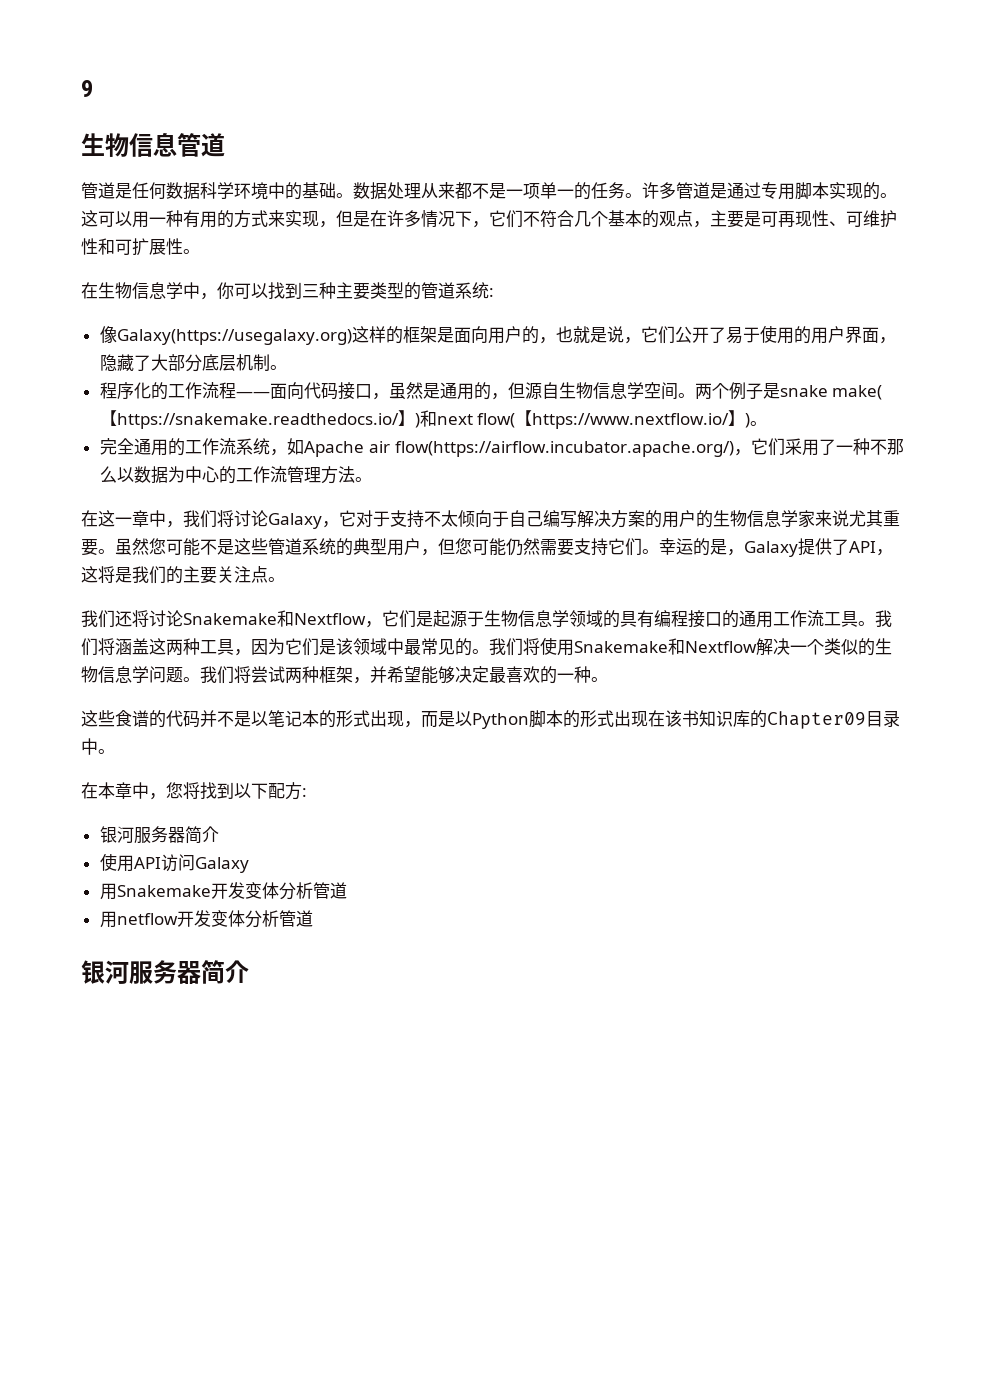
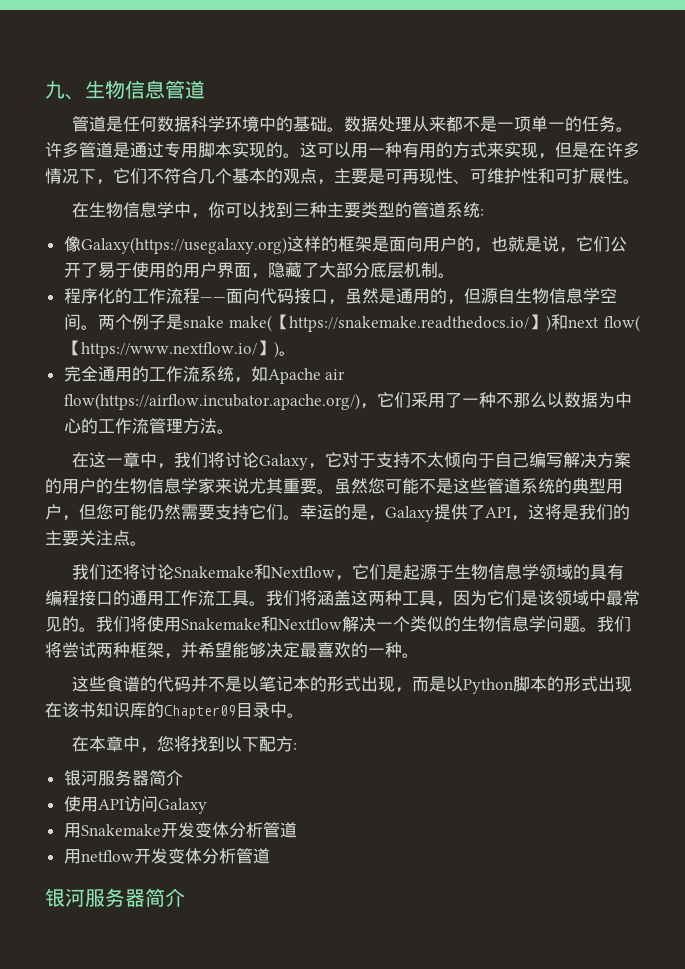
[81,80,93,97] 9 // -> [45,80,85,100] 九、

